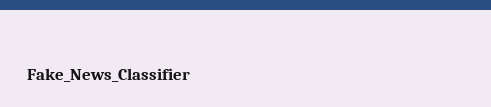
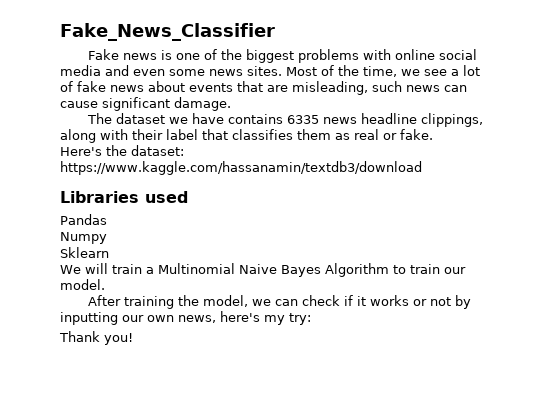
(190, 75) none -> [88,49,478,63] [60,65,480,77] [60,81,467,95] [60,97,231,111] [87,113,484,127] [60,129,433,143] [60,145,184,156] [60,161,422,175] [60,191,188,203] [60,214,107,225] [60,232,107,244] [60,247,109,258] [60,263,466,277] [60,279,105,290] [88,295,472,309] [60,311,311,325] [59,331,133,345] // Fake news is one of the biggest problems with online social media and even some news sites. Most of the time, we see a lot of fake news about events that are misleading, such news can cause significant damage. // The dataset we have contains 6335 news headline clippings, along with their label that classifies them as real or fake. // Here's the dataset: https://www.kaggle.com/hassanamin/textdb3/download // Libraries used // Pandas // Numpy // Sklearn // We will train a Multinomial Naive Bayes Algorithm to train our model. // After training the model, we can check if it works or not by inputting our own news, here's my try: // Thank you!

